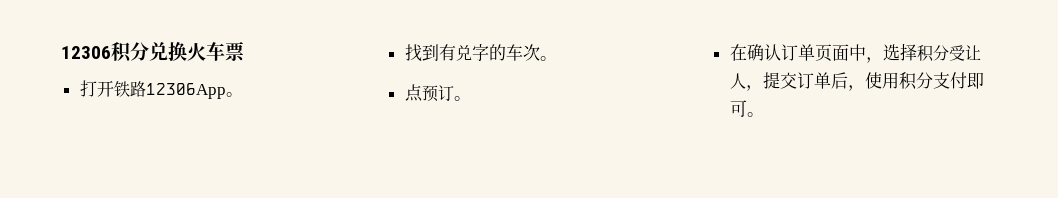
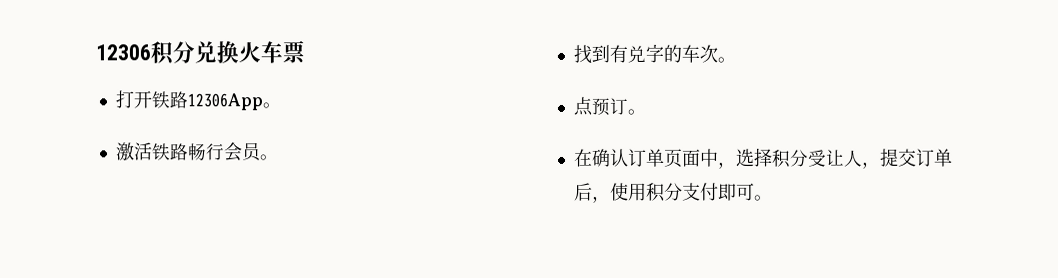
(243, 94) none -> [115,142,279,162] // 激活铁路畅行会员。

